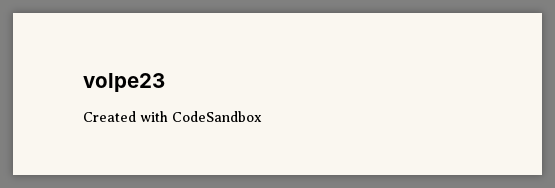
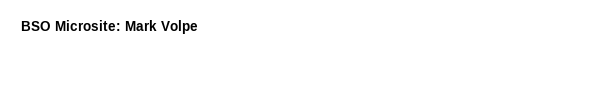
[83,73,165,92] [83,111,262,122] volpe23 // Created with CodeSandbox -> [21,20,198,34] BSO Microsite: Mark Volpe

